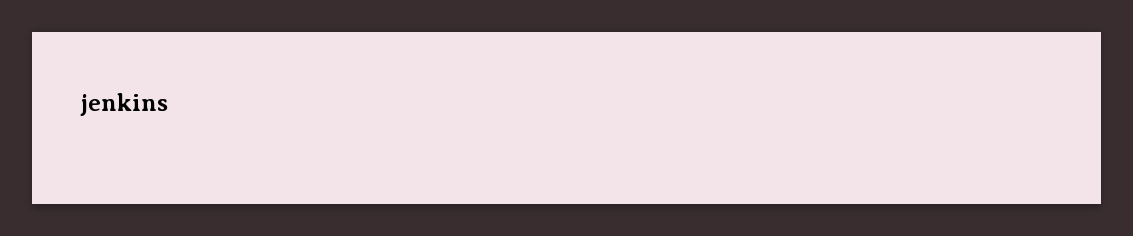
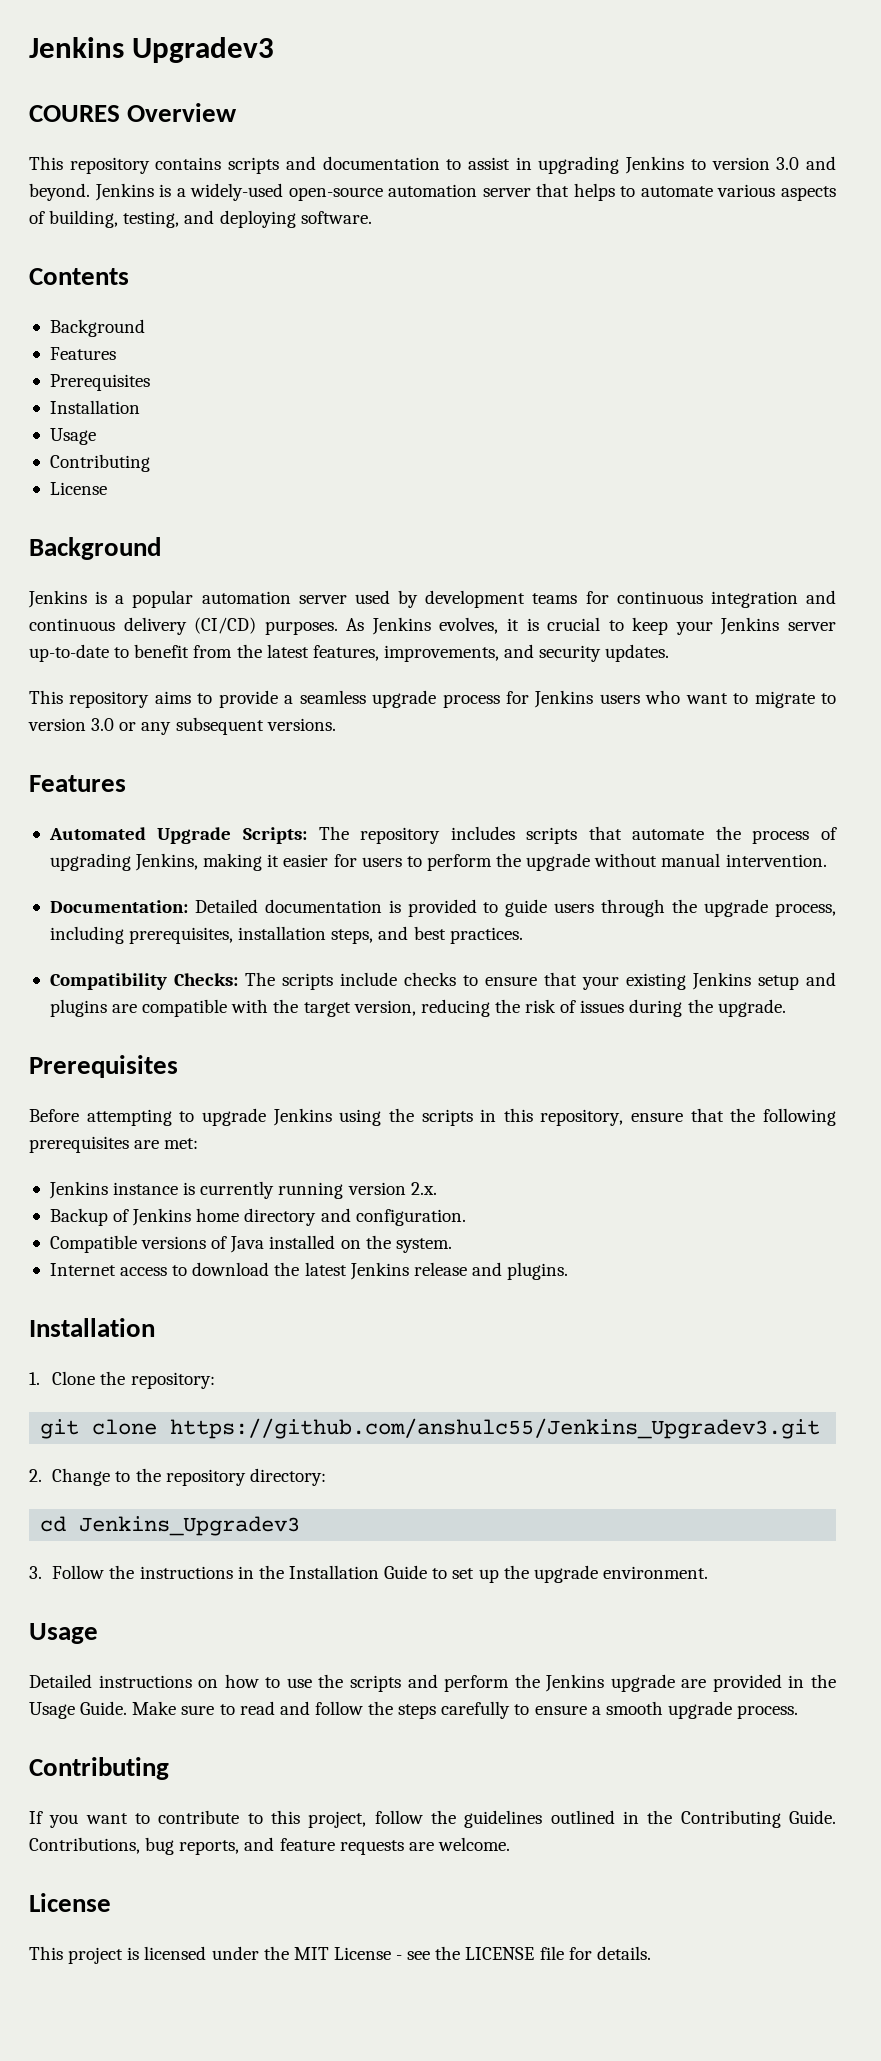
[80,93,168,116] jenkins -> [29,37,275,63] [29,103,238,122] [29,156,836,174] [29,183,837,201] [29,210,372,228] [29,268,129,285] [49,319,145,337] [49,347,116,360] [49,374,150,391] [49,400,140,414] [49,428,96,445] [49,454,150,472] [49,482,107,495] [29,537,161,560] [28,590,836,608] [29,617,836,635] [29,644,670,662] [29,690,836,708] [28,717,336,735] [29,775,126,792] [48,826,837,844] [49,853,827,871] [49,899,836,917] [49,926,523,944] [49,972,836,990] [49,999,786,1017] [29,1055,178,1078] [29,1108,836,1126] [29,1136,199,1153] [48,1181,437,1199] [49,1208,466,1226] [49,1235,452,1253] [49,1262,569,1280] [29,1318,155,1337] [29,1371,215,1389] [40,1418,821,1439] [29,1468,326,1486] [40,1516,301,1536] [29,1565,708,1583] [29,1623,98,1644] [29,1674,836,1692] [29,1701,799,1719] [29,1757,169,1780] [29,1810,837,1828] [29,1837,510,1855] [29,1893,111,1912] [29,1946,651,1964] Jenkins Upgradev3 // COURES Overview // This repository contains scripts and documentation to assist in upgrading Jenkins to version 3.0 and beyond. Jenkins is a widely-used open-source automation server that helps to automate various aspects of building, testing, and deploying software. // Contents // Background // Features // Prerequisites // Installation // Usage // Contributing // License // Background // Jenkins is a popular automation server used by development teams for continuous integration and continuous delivery (CI/CD) purposes. As Jenkins evolves, it is crucial to keep your Jenkins server up-to-date to benefit from the latest features, improvements, and security updates. // This repository aims to provide a seamless upgrade process for Jenkins users who want to migrate to version 3.0 or any subsequent versions. // Features // Automated Upgrade Scripts: The repository includes scripts that automate the process of upgrading Jenkins, making it easier for users to perform the upgrade without manual intervention. // Documentation: Detailed documentation is provided to guide users through the upgrade process, including prerequisites, installation steps, and best practices. // Compatibility Checks: The scripts include checks to ensure that your existing Jenkins setup and plugins are compatible with the target version, reducing the risk of issues during the upgrade. // Prerequisites // Before attempting to upgrade Jenkins using the scripts in this repository, ensure that the following prerequisites are met: // Jenkins instance is currently running version 2.x. // Backup of Jenkins home directory and configuration. // Compatible versions of Java installed on the system. // Internet access to download the latest Jenkins release and plugins. // Installation // 1. Clone the repository: // git clone https://github.com/anshulc55/Jenkins_Upgradev3.git // 2. Change to the repository directory: // cd Jenkins_Upgradev3 // 3. Follow the instructions in the Installation Guide to set up the upgrade environment. // Usage // Detailed instructions on how to use the scripts and perform the Jenkins upgrade are provided in the Usage Guide. Make sure to read and follow the steps carefully to ensure a smooth upgrade process. // Contributing // If you want to contribute to this project, follow the guidelines outlined in the Contributing Guide. Contributions, bug reports, and feature requests are welcome. // License // This project is licensed under the MIT License - see the LICENSE file for details.

